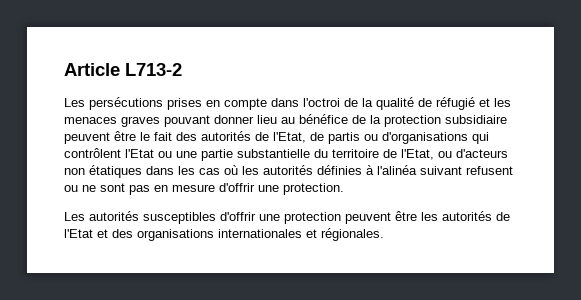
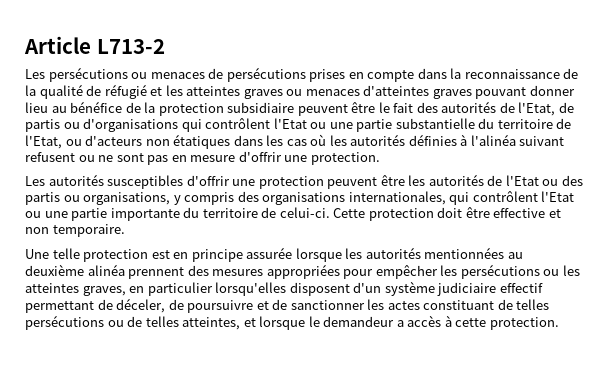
(163, 103) none -> [131,67,306,82] ou menaces de persécutions
[303,98,340,107] l'octroi -> [450,68,560,79] la reconnaissance
[64,117,117,124] menaces -> [186,85,430,99] atteintes graves ou menaces d'atteintes
[97,228,384,241] et des organisations internationales et régionales. -> [542,175,583,186] [25,191,575,205] [25,207,561,221] [25,224,125,237] [25,247,523,262] [25,264,580,279] [25,281,543,296] [25,298,550,313] [25,315,559,330] ou des partis ou organisations, y compris des organisations internationales, qui contrôlent l'Etat ou une partie importante du territoire de celui-ci. Cette protection doit être effective et non temporaire. // Une telle protection est en principe assurée lorsque les autorités mentionnées au deuxième alinéa prennent des mesures appropriées pour empêcher les persécutions ou les atteintes graves, en particulier lorsqu'elles disposent d'un système judiciaire effectif permettant de déceler, de poursuivre et de sanctionner les actes constituant de telles persécutions ou de telles atteintes, et lorsque le demandeur a accès à cette protection.

